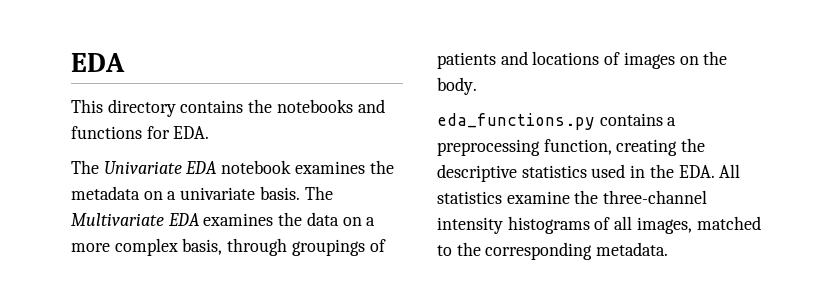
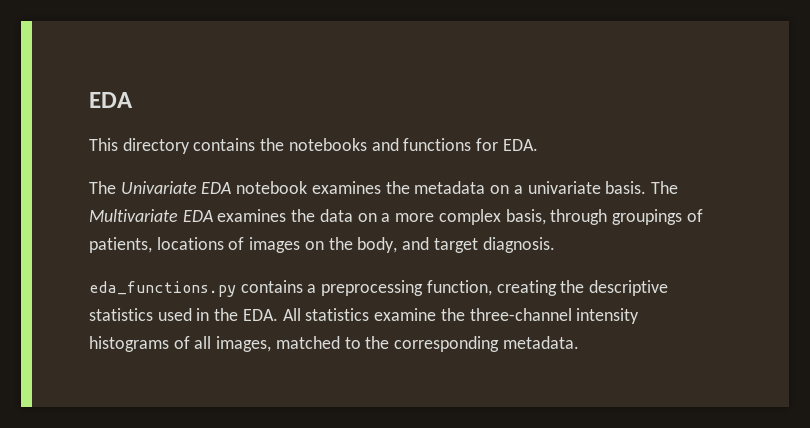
[437,51,528,69] patients and -> [89,237,152,253] patients,
[437,77,477,95] body. -> [357,237,555,253] body, and target diagnosis.

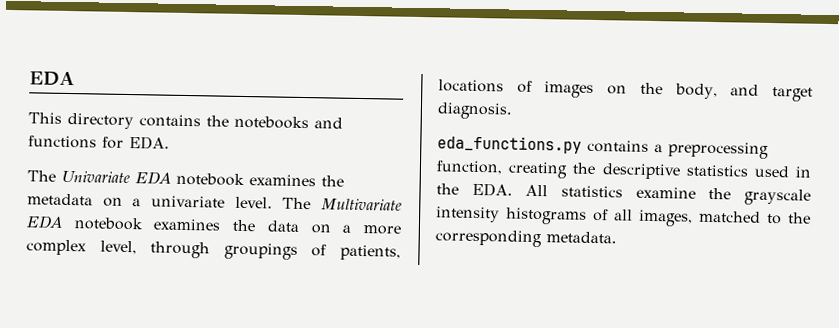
[605,181,647,194] basis. -> [234,196,273,209] level.
(213, 216) none -> [73,217,144,231] notebook
[505,209,546,225] basis, -> [99,240,137,255] level,
[469,308,572,321] three-channel -> [744,188,811,206] grayscale

